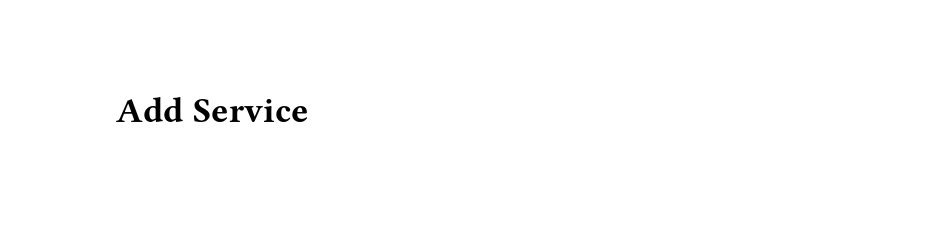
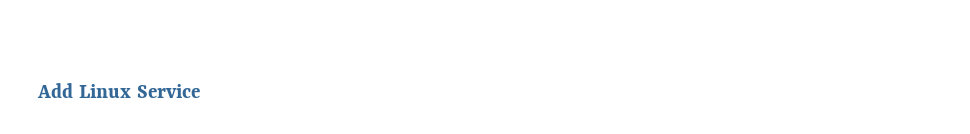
(183, 109) none -> [78,84,131,98] Linux

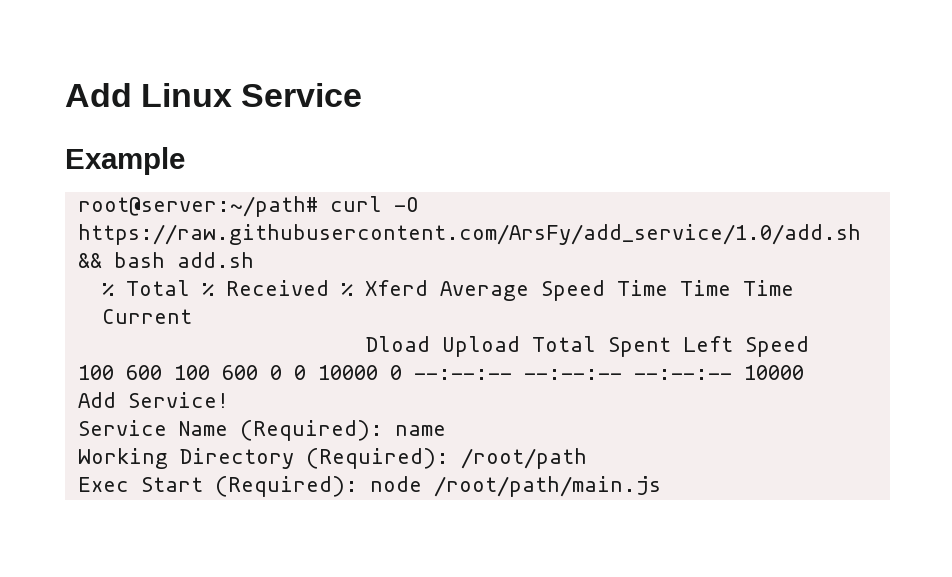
(200, 91) none -> [65,147,185,175] [77,196,419,217] [77,224,861,245] [77,252,254,268] [101,280,794,301] [101,309,192,324] [365,336,809,357] [77,365,804,380] [77,392,229,408] [77,420,446,441] [77,448,587,469] [77,476,661,497] // Example // root@server:~/path# curl -O https://raw.githubusercontent.com/ArsFy/add_service/1.0/add.sh && bash add.sh // % Total % Received % Xferd Average Speed Time Time Time Current // Dload Upload Total Spent Left Speed // 100 600 100 600 0 0 10000 0 --:--:-- --:--:-- --:--:-- 10000 // Add Service! // Service Name (Required): name // Working Directory (Required): /root/path // Exec Start (Required): node /root/path/main.js

